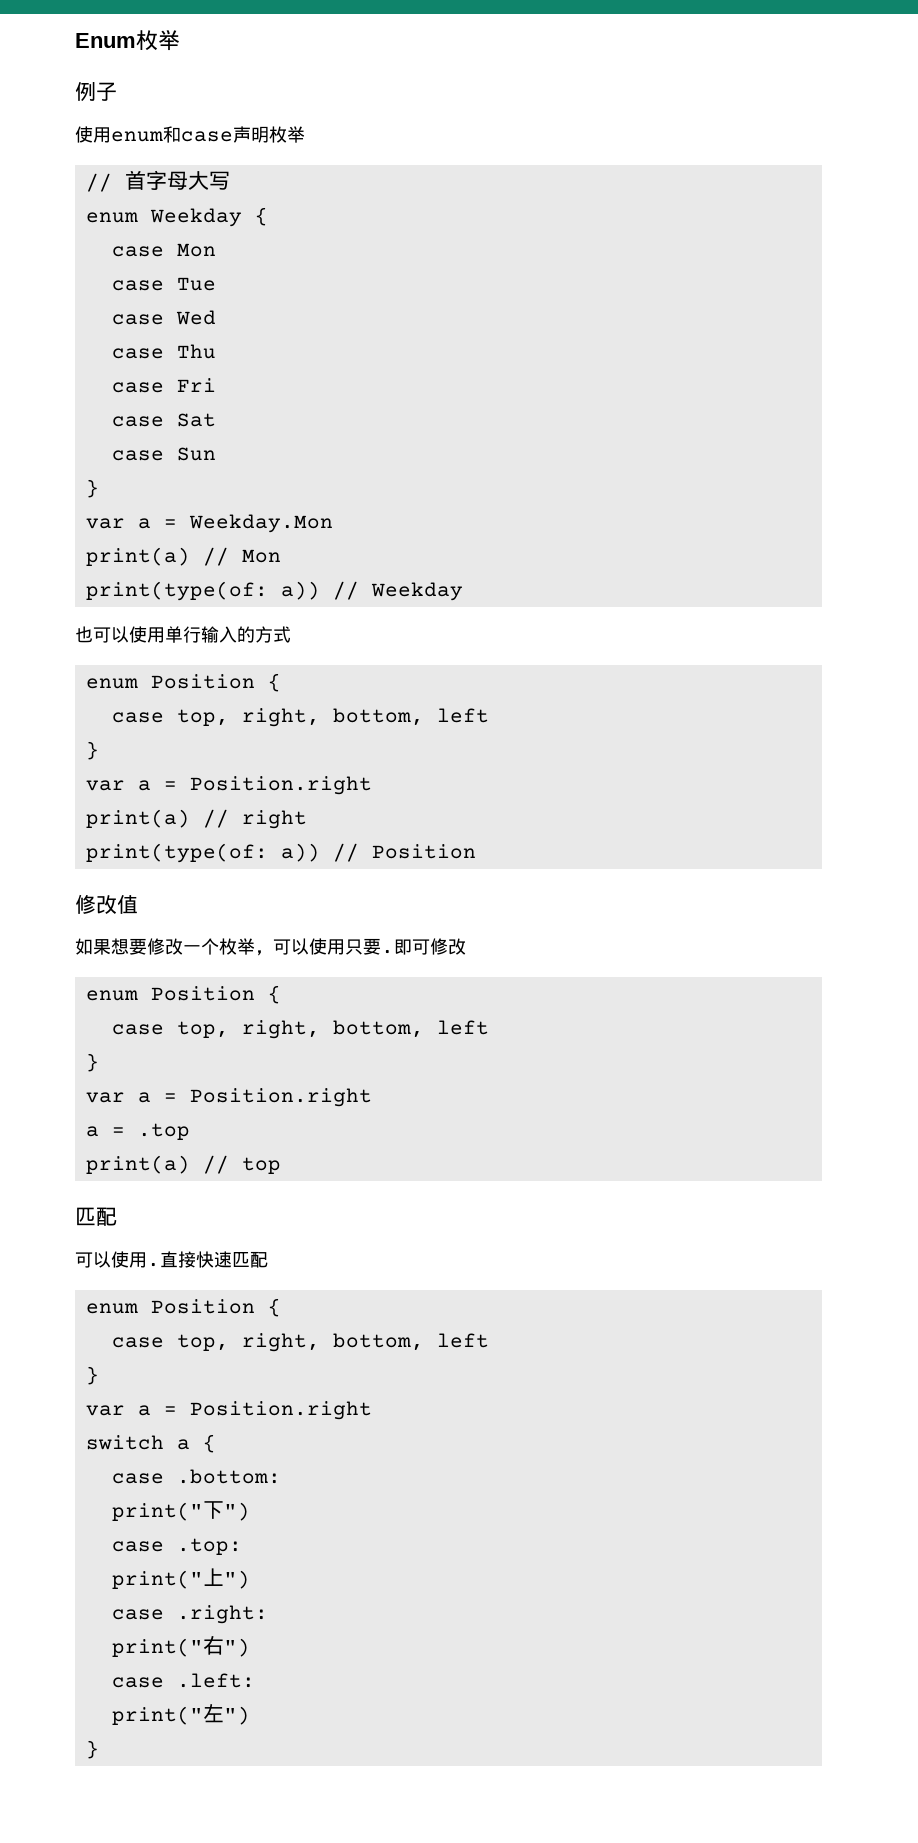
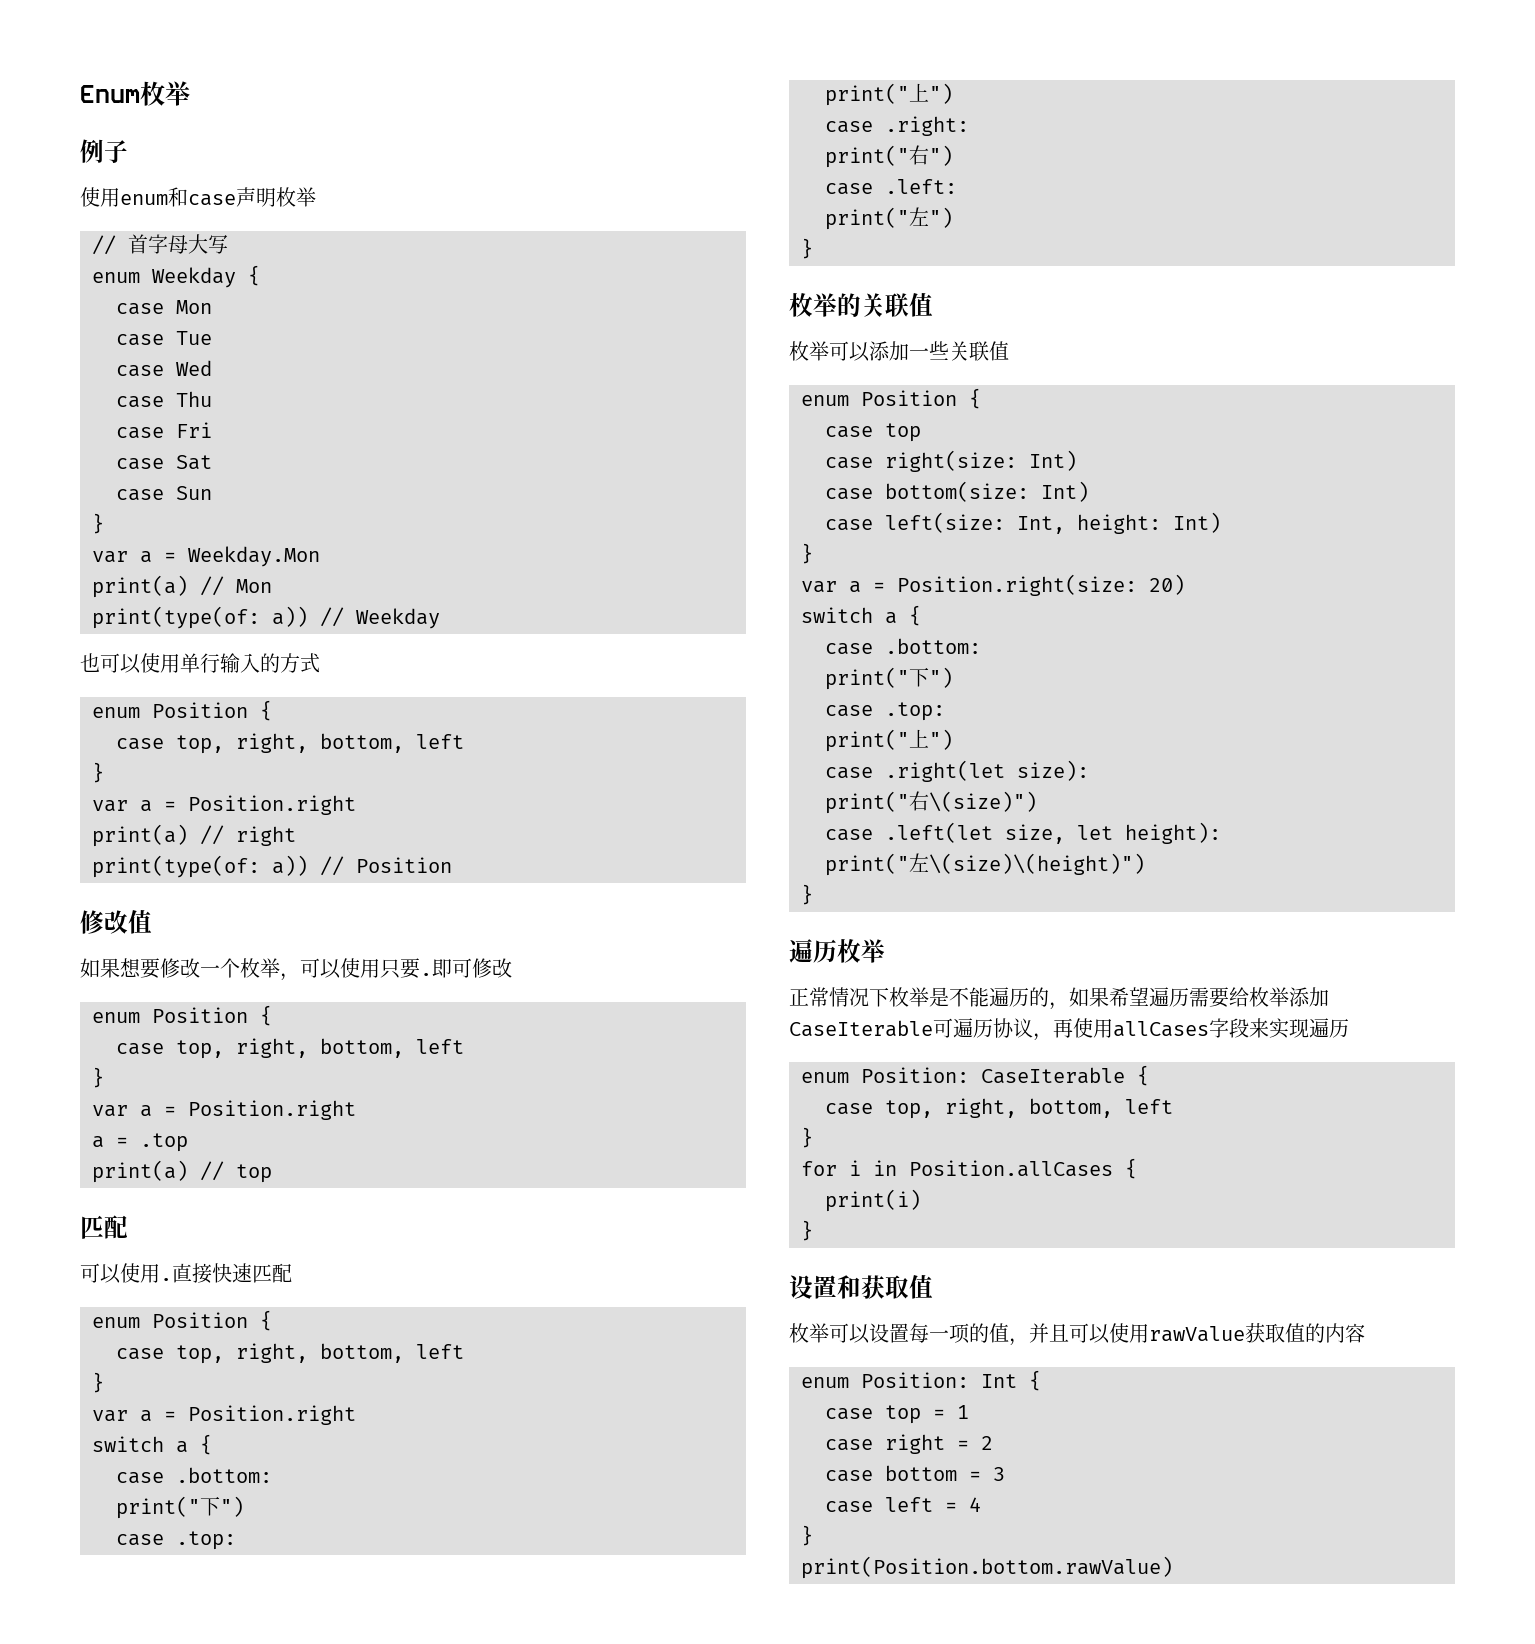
(99, 1749) none -> [789,293,933,317] [789,341,1009,362] [801,388,981,409] [825,423,921,442] [825,450,1077,472] [825,481,1089,502] [825,512,1221,534] [801,543,813,564] [801,574,1185,596] [801,605,921,626] [825,638,981,655] [825,667,953,690] [825,702,945,721] [825,729,953,752] [825,760,1089,782] [825,791,1037,814] [825,822,1221,844] [825,853,1145,876] [801,884,813,905] [789,939,885,963] [789,987,1329,1010] [789,1018,1349,1041] [801,1065,1149,1086] [825,1098,1173,1119] [801,1127,813,1148] [801,1158,1137,1179] [825,1189,921,1212] [801,1220,813,1241] [789,1275,933,1299] [789,1323,1365,1346] [801,1370,1041,1391] [825,1405,969,1424] [825,1434,993,1454] [825,1465,1005,1482] [825,1497,981,1513] [801,1525,813,1546] [801,1556,1173,1579] // 枚举的关联值 // 枚举可以添加一些关联值 // enum Position { // case top // case right(size: Int) // case bottom(size: Int) // case left(size: Int, height: Int) // } // var a = Position.right(size: 20) // switch a { // case .bottom: // print("下") // case .top: // print("上") // case .right(let size): // print("右\(size)") // case .left(let size, let height): // print("左\(size)\(height)") // } // 遍历枚举 // 正常情况下枚举是不能遍历的，如果希望遍历需要给枚举添加CaseIterable可遍历协议，再使用allCases字段来实现遍历 // enum Position: CaseIterable { // case top, right, bottom, left // } // for i in Position.allCases { // print(i) // } // 设置和获取值 // 枚举可以设置每一项的值，并且可以使用rawValue获取值的内容 // enum Position: Int { // case top = 1 // case right = 2 // case bottom = 3 // case left = 4 // } // print(Position.bottom.rawValue)

